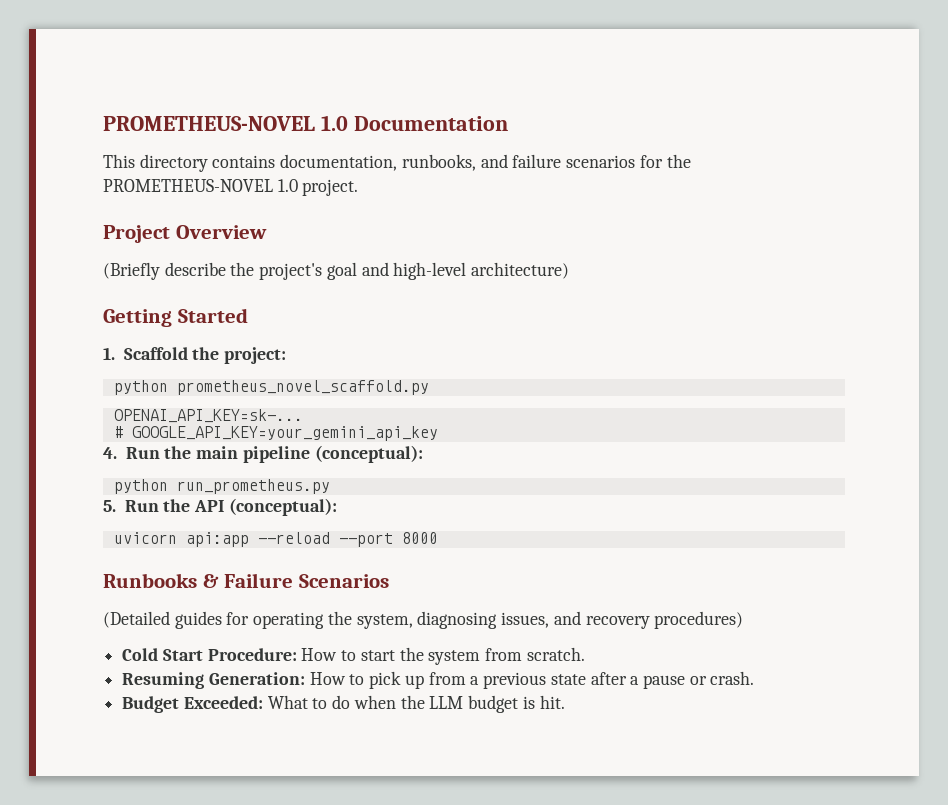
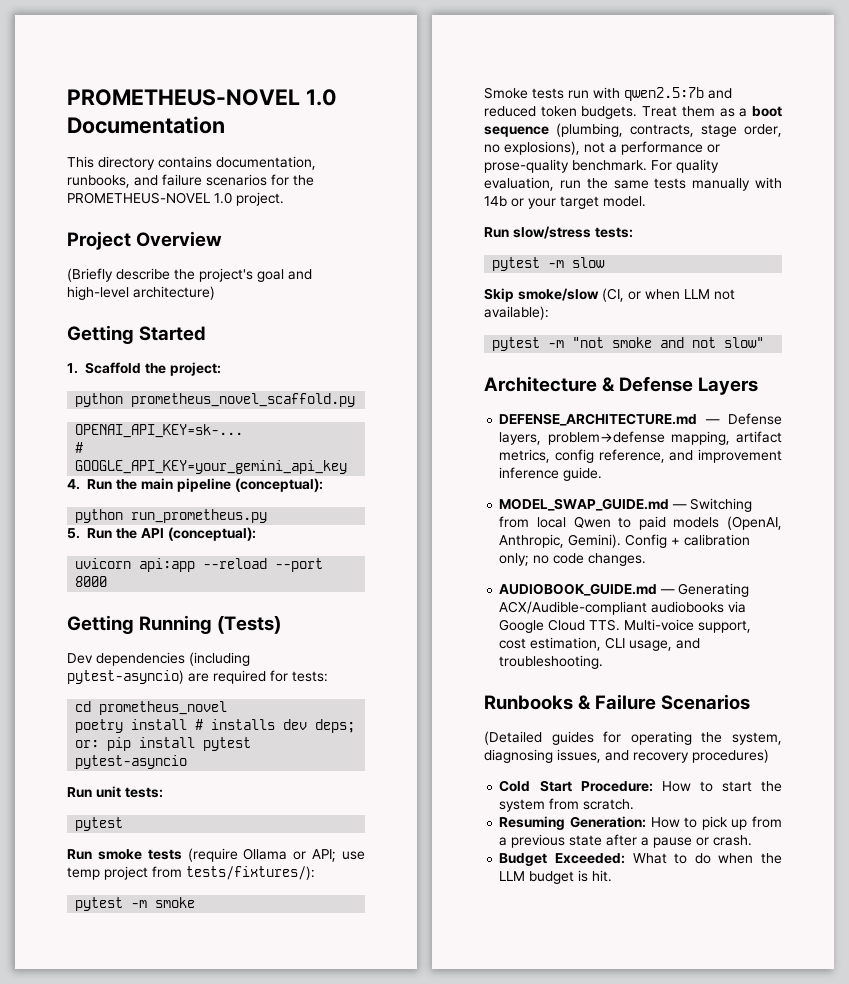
(438, 538) none -> [67,615,282,634] [67,652,250,666] [67,670,328,684] [75,701,228,715] [75,719,356,733] [75,737,252,751] [75,755,188,769] [67,786,163,798] [75,817,124,831] [67,848,365,862] [67,866,315,880] [75,897,196,911] [484,87,732,101] [484,106,782,119] [484,123,782,137] [484,141,720,155] [484,159,719,173] [484,177,782,191] [484,196,646,209] [484,226,633,239] [492,257,606,271] [484,288,735,302] [484,306,549,320] [492,337,765,351] [484,376,759,395] [499,413,782,426] [499,431,782,445] [499,449,782,463] [499,467,603,481] [499,498,753,512] [499,516,782,530] [499,534,751,548] [499,553,647,566] [499,583,750,597] [499,601,747,615] [499,619,752,633] [499,637,701,651] [499,655,604,669] // Getting Running (Tests) // Dev dependencies (including pytest-asyncio) are required for tests: // cd prometheus_novel // poetry install # installs dev deps; or: pip install pytest pytest-asyncio // Run unit tests: // pytest // Run smoke tests (require Ollama or API; use temp project from tests/fixtures/): // pytest -m smoke // Smoke tests run with qwen2.5:7b and reduced token budgets. Treat them as a boot sequence (plumbing, contracts, stage order, no explosions), not a performance or prose-quality benchmark. For quality evaluation, run the same tests manually with 14b or your target model. // Run slow/stress tests: // pytest -m slow // Skip smoke/slow (CI, or when LLM not available): // pytest -m "not smoke and not slow" // Architecture & Defense Layers // DEFENSE_ARCHITECTURE.md — Defense layers, problem→defense mapping, artifact metrics, config reference, and improvement inference guide. // MODEL_SWAP_GUIDE.md — Switching from local Qwen to paid models (OpenAI, Anthropic, Gemini). Config + calibration only; no code changes. // AUDIOBOOK_GUIDE.md — Generating ACX/Audible-compliant audiobooks via Google Cloud TTS. Multi-voice support, cost estimation, CLI usage, and troubleshooting.

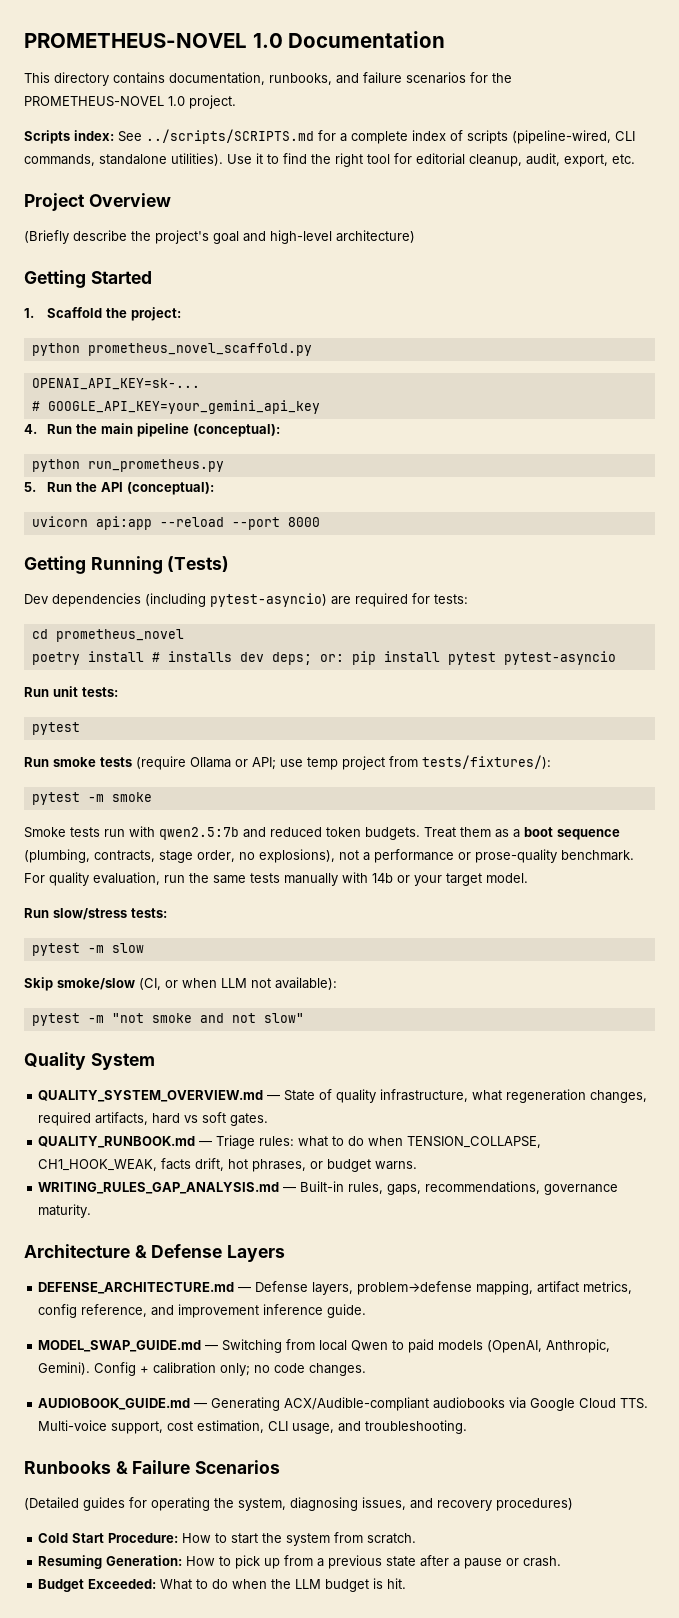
(284, 199) none -> [24,129,635,144] [24,153,635,167] // Scripts index: See ../scripts/SCRIPTS.md for a complete index of scripts (pipeline-wired, CLI commands, standalone utilities). Use it to find the right tool for editorial cleanup, audit, export, etc.
(765, 342) none -> [24,1052,155,1070] [38,1089,648,1103] [38,1112,269,1126] [38,1135,542,1149] [38,1158,418,1172] [38,1181,619,1195] [38,1204,92,1218] // Quality System // QUALITY_SYSTEM_OVERVIEW.md — State of quality infrastructure, what regeneration changes, required artifacts, hard vs soft gates. // QUALITY_RUNBOOK.md — Triage rules: what to do when TENSION_COLLAPSE, CH1_HOOK_WEAK, facts drift, hot phrases, or budget warns. // WRITING_RULES_GAP_ANALYSIS.md — Built-in rules, gaps, recommendations, governance maturity.

